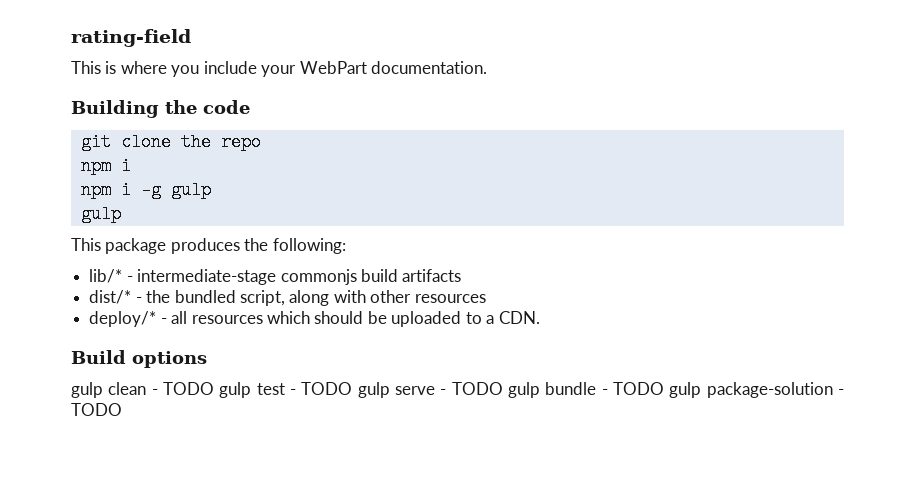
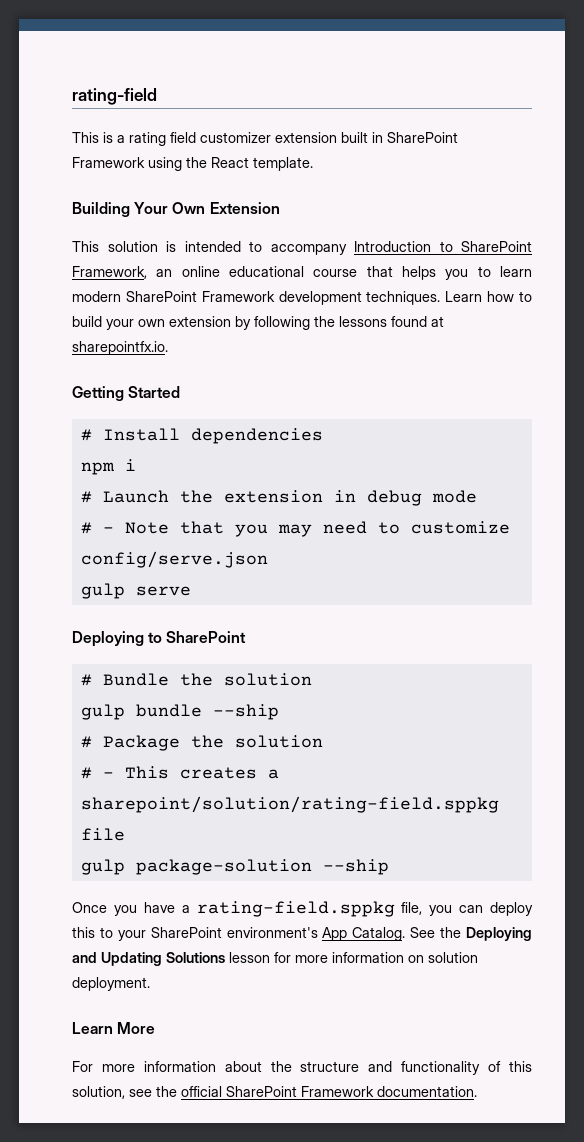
[120,61,488,77] [71,100,250,118] [80,133,261,151] [80,157,131,175] [80,181,211,199] [80,205,121,223] [71,238,346,254] [89,269,462,285] [89,290,486,306] [89,311,540,327] [71,350,207,368] [71,382,845,398] [71,403,122,416] where you include your WebPart documentation. // Building the code // git clone the repo // npm i // npm i -g gulp // gulp // This package produces the following: // lib/* - intermediate-stage commonjs build artifacts // dist/* - the bundled script, along with other resources // deploy/* - all resources which should be uploaded to a CDN. // Build options // gulp clean - TODO gulp test - TODO gulp serve - TODO gulp bundle - TODO gulp package-solution - TODO -> [117,132,458,146] [72,157,313,171] [72,202,280,217] [72,241,532,255] [72,266,532,280] [72,291,532,305] [72,316,444,330] [72,341,168,355] [72,386,181,401] [80,428,323,444] [80,459,136,475] [80,490,477,506] [80,521,510,537] [80,551,268,568] [80,583,191,599] [72,631,247,647] [80,673,312,686] [80,704,279,720] [80,735,323,751] [80,766,279,779] [80,796,499,813] [80,828,125,841] [80,859,389,875] [72,901,533,917] [72,927,533,941] [72,952,478,966] [72,977,150,991] [72,1022,156,1034] [72,1061,533,1075] [72,1086,477,1099] a rating field customizer extension built in SharePoint Framework using the React template. // Building Your Own Extension // This solution is intended to accompany Introduction to SharePoint Framework, an online educational course that helps you to learn modern SharePoint Framework development techniques. Learn how to build your own extension by following the lessons found at sharepointfx.io. // Getting Started // # Install dependencies // npm i // # Launch the extension in debug mode // # - Note that you may need to customize config/serve.json // gulp serve // Deploying to SharePoint // # Bundle the solution // gulp bundle --ship // # Package the solution // # - This creates a sharepoint/solution/rating-field.sppkg file // gulp package-solution --ship // Once you have a rating-field.sppkg file, you can deploy this to your SharePoint environment's App Catalog. See the Deploying and Updating Solutions lesson for more information on solution deployment. // Learn More // For more information about the structure and functionality of this solution, see the official SharePoint Framework documentation.

